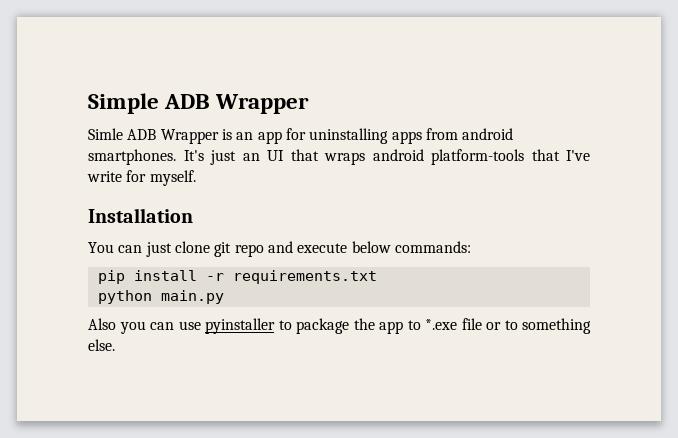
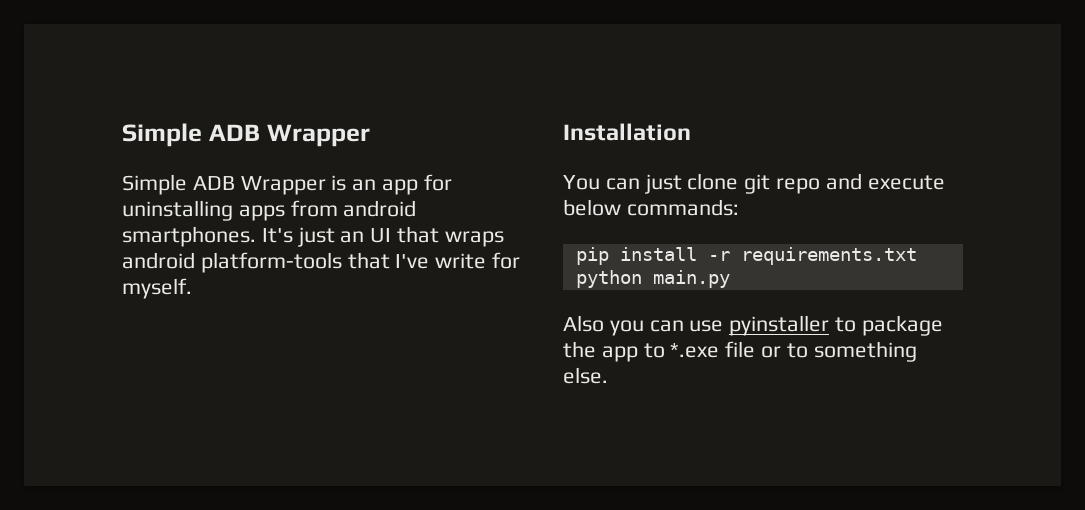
[88,128,123,140] Simle -> [122,174,187,195] Simple

